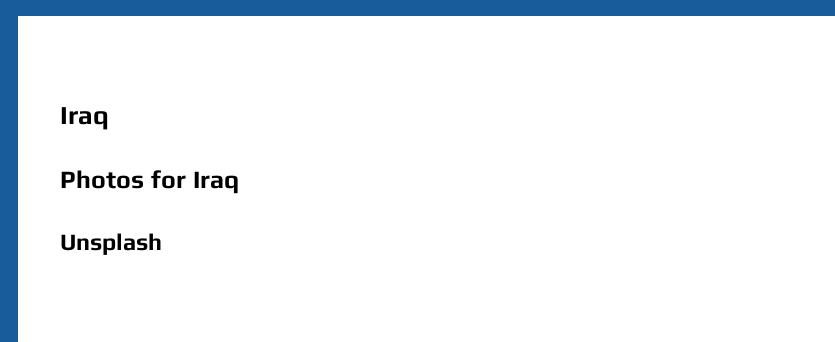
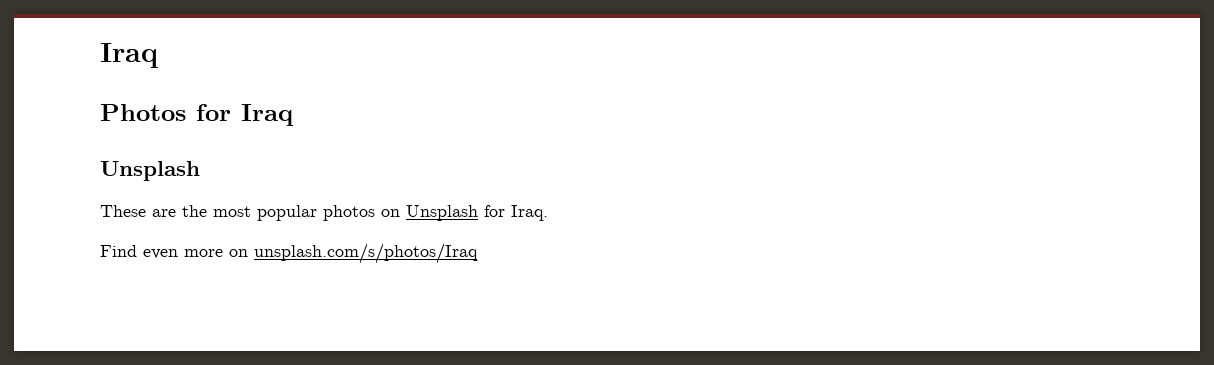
(162, 244) none -> [100,205,548,221] [100,243,478,264] // These are the most popular photos on Unsplash for Iraq. // Find even more on unsplash.com/s/photos/Iraq

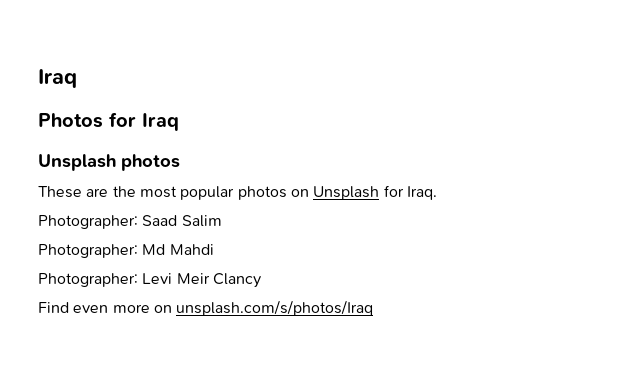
(200, 171) none -> [121,154,180,171] photos
(548, 213) none -> [38,215,222,229] [38,244,214,258] [38,273,261,288] // Photographer: Saad Salim // Photographer: Md Mahdi // Photographer: Levi Meir Clancy

